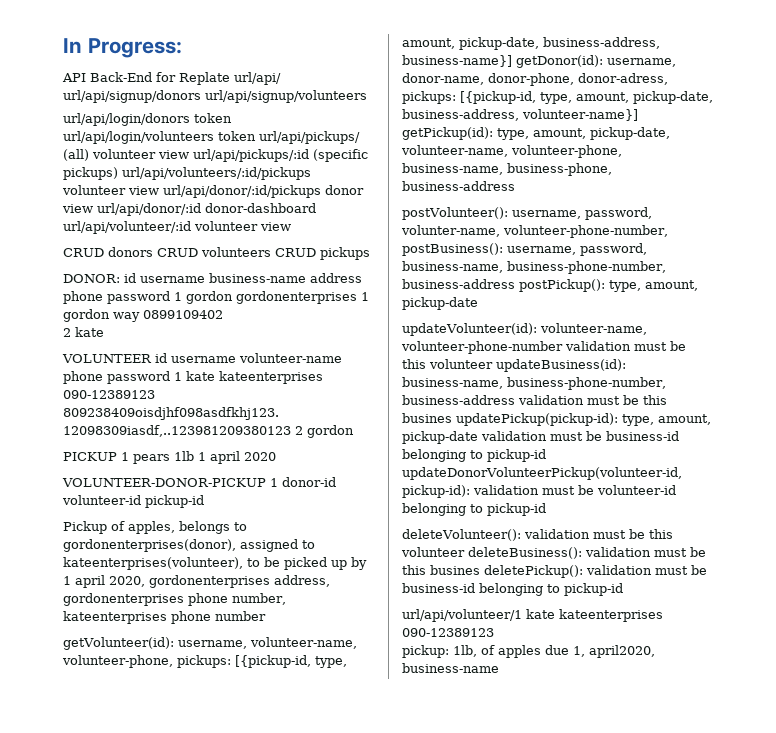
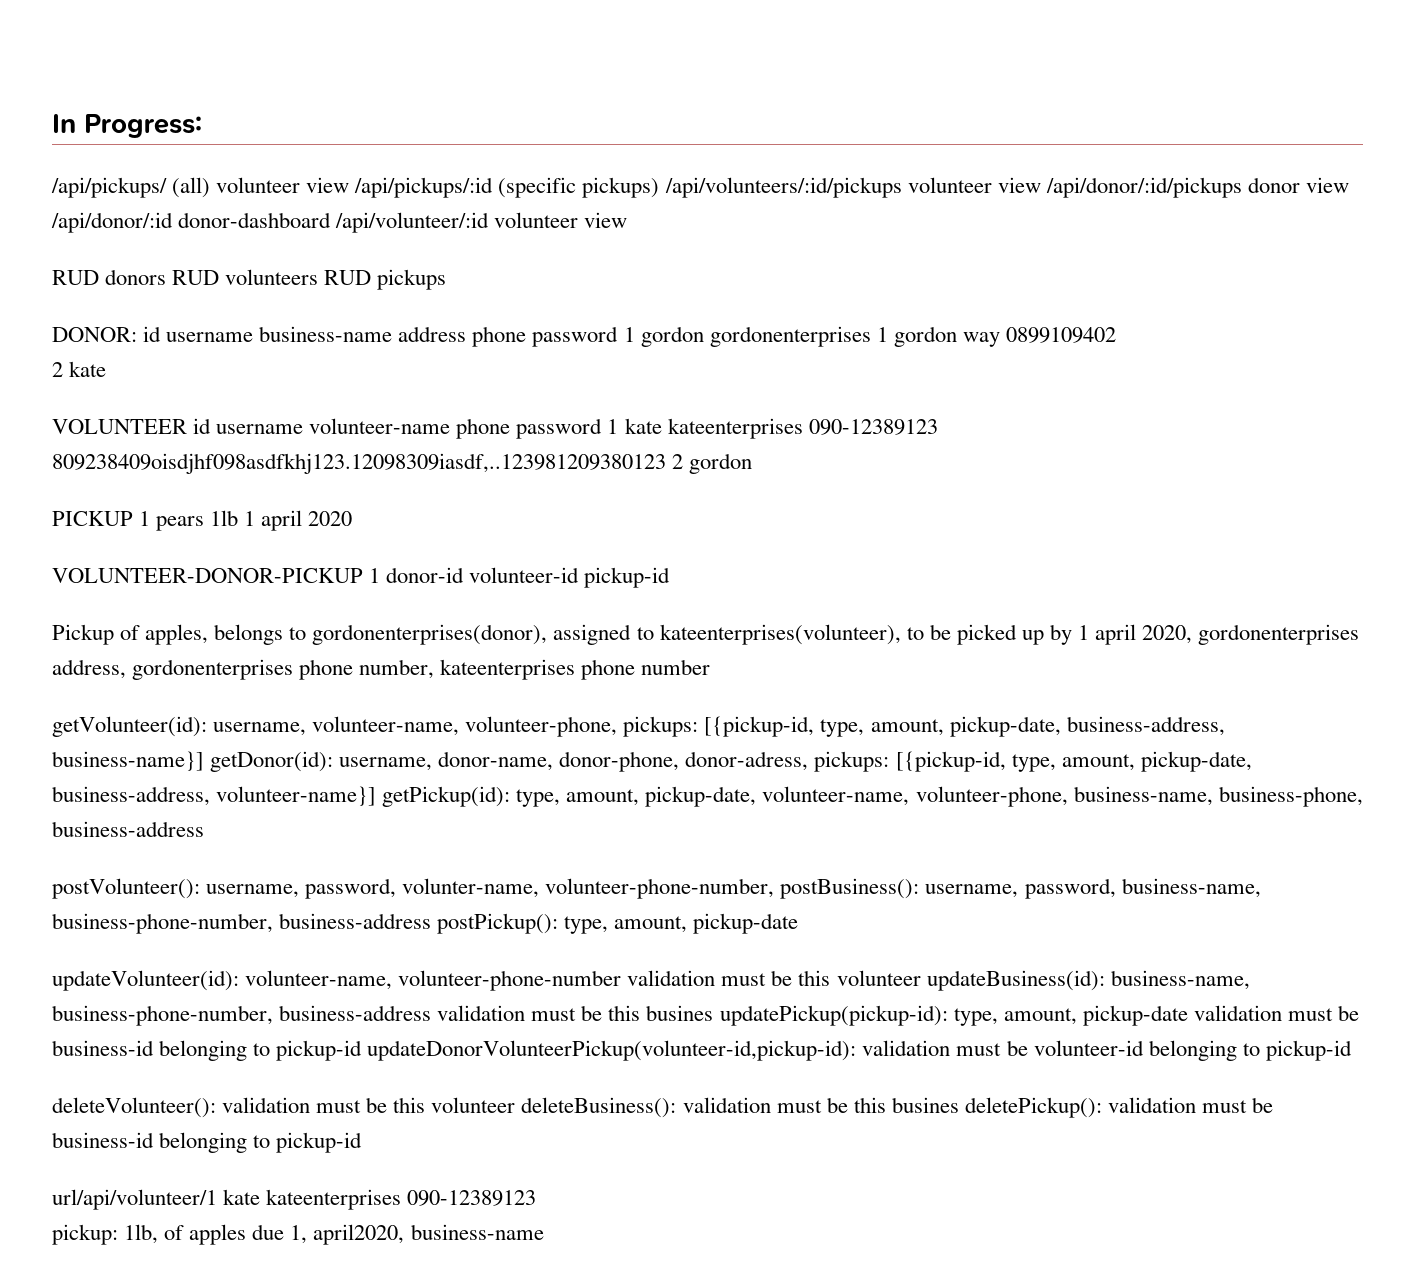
[62,72,281,85] [63,90,367,103] [63,113,232,126] [63,131,360,144] API Back-End for Replate url/api/ url/api/signup/donors url/api/signup/volunteers // url/api/login/donors token url/api/login/volunteers token url/api/pickups/ -> [51,177,167,198] /api/pickups/
[193,149,309,162] url/api/pickups/:id -> [354,177,494,198] /api/pickups/:id
[122,167,311,180] [62,185,321,198] url/api/volunteers/:id/pickups volunteer view url/api/donor/:id/pickups -> [664,177,1242,198] /api/volunteers/:id/pickups volunteer view /api/donor/:id/pickups
[97,203,316,216] [63,221,191,234] url/api/donor/:id donor-dashboard url/api/volunteer/:id -> [51,212,490,233] /api/donor/:id donor-dashboard /api/volunteer/:id
[63,247,316,257] CRUD donors CRUD volunteers CRUD -> [52,269,372,285] RUD donors RUD volunteers RUD

